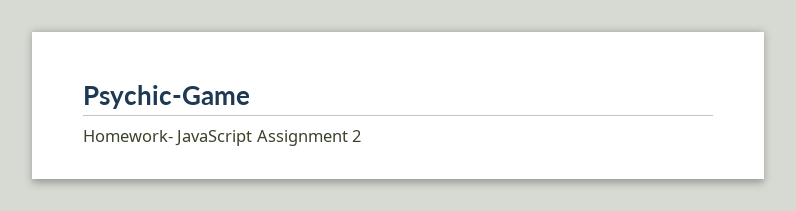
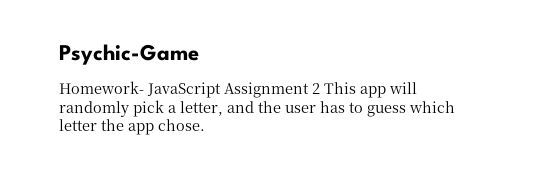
(362, 136) none -> [324,82,417,98] [59,100,455,117] [59,119,205,135] This app will randomly pick a letter, and the user has to guess which letter the app chose.

